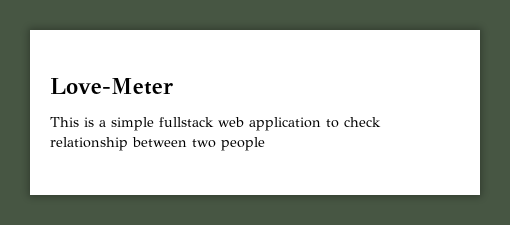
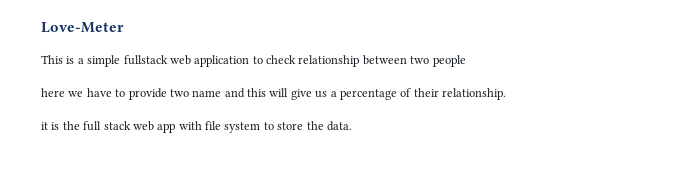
(265, 144) none -> [41,88,506,100] [41,121,352,133] // here we have to provide two name and this will give us a percentage of their relationship. // it is the full stack web app with file system to store the data.

